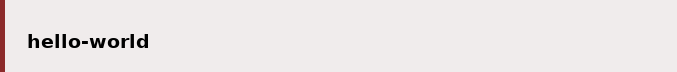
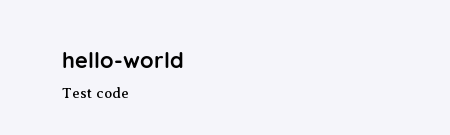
(150, 41) none -> [62,87,129,98] // Test code

